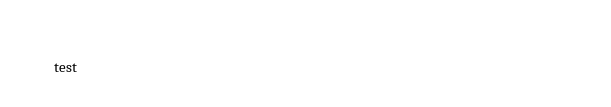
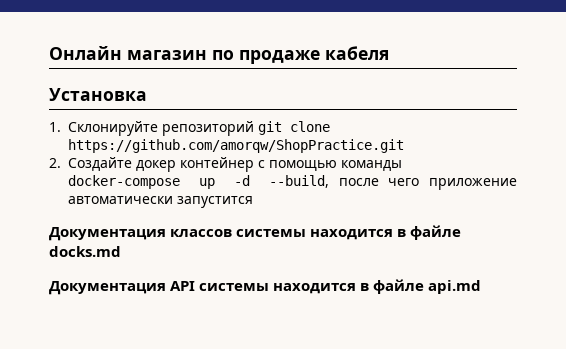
[54,63,77,72] test -> [49,46,389,64] [49,88,147,101] [49,121,330,136] [68,139,404,153] [49,157,402,172] [68,175,517,190] [68,196,253,208] [49,225,462,241] [49,246,121,257] [49,279,482,295] Онлайн магазин по продаже кабеля // Установка // 1. Склонируйте репозиторий git clone https://github.com/amorqw/ShopPractice.git // 2. Создайте докер контейнер с помощью команды docker-compose up -d --build, после чего приложение автоматически запустится // Документация классов системы находится в файле docks.md // Документация API системы находится в файле api.md

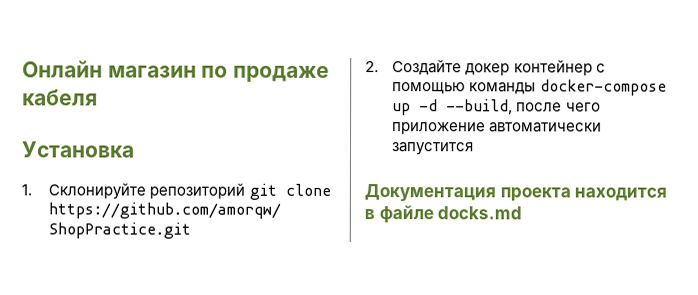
[170,229,307,237] классов системы -> [499,187,571,202] проекта
[49,279,482,295] // Документация API системы находится в файле api.md -> (523, 213) none

